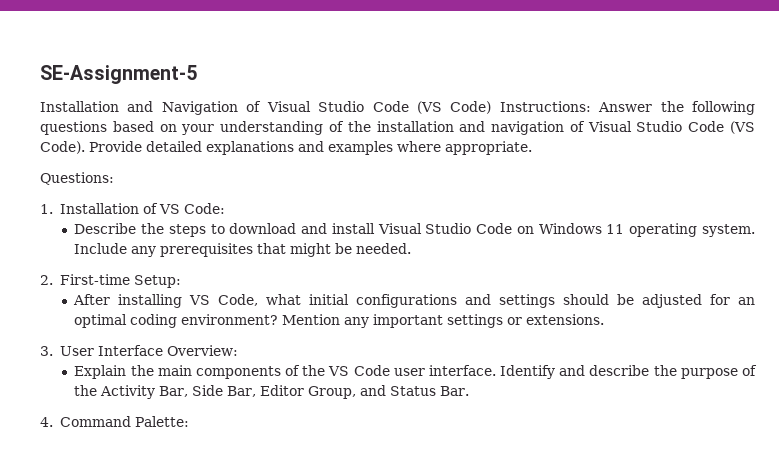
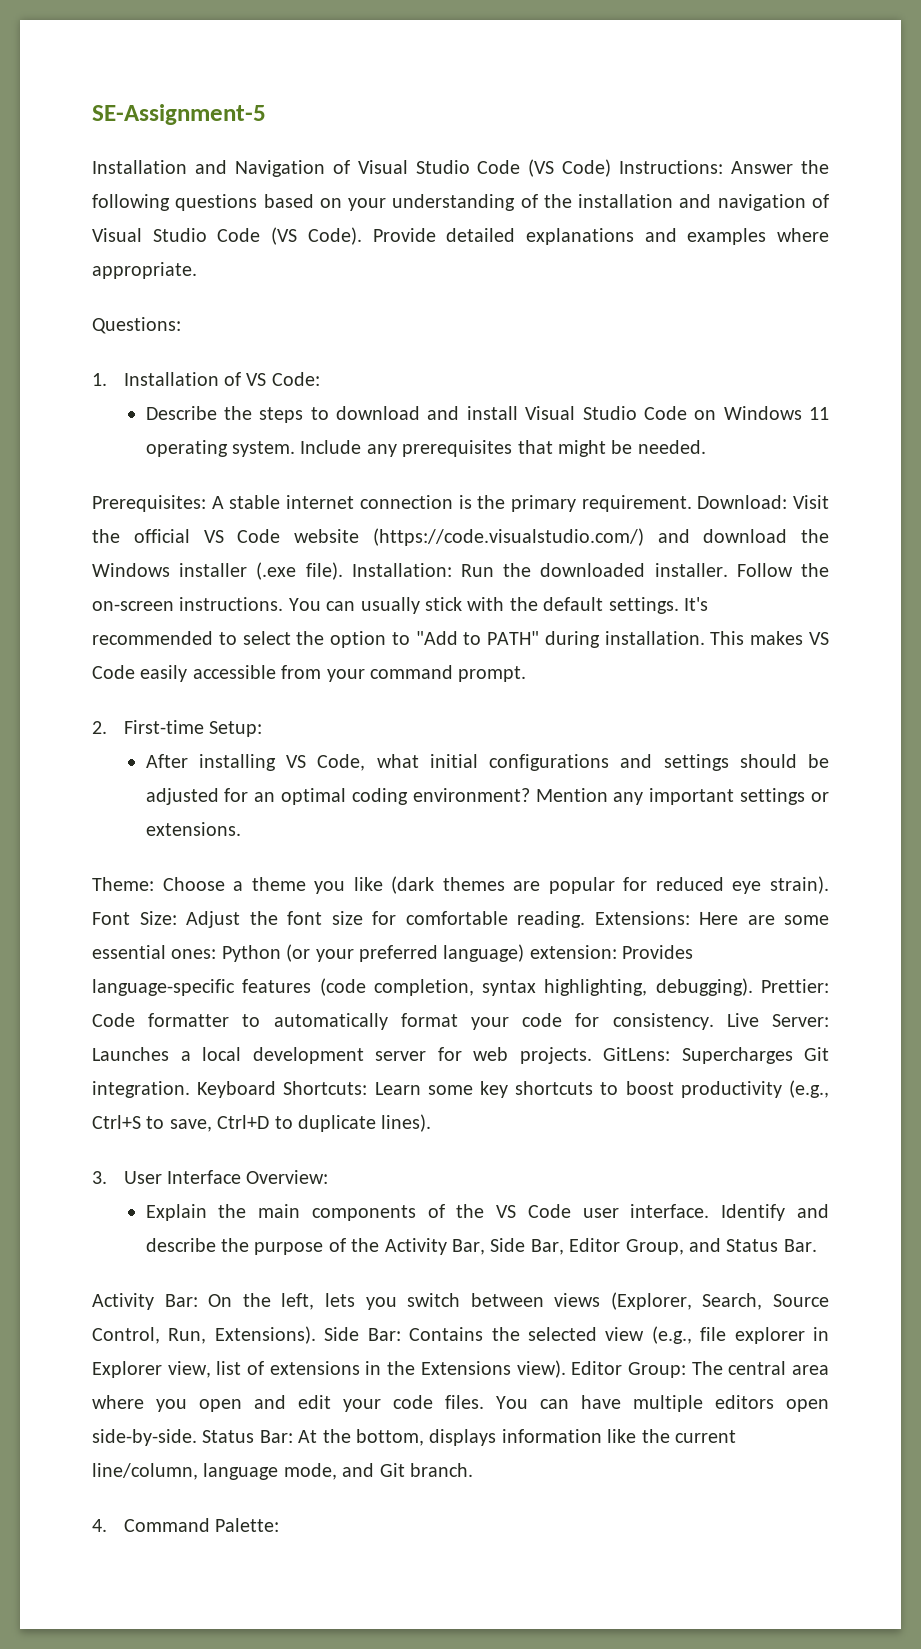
(412, 248) none -> [92,495,829,512] [92,528,829,546] [92,562,829,580] [92,597,708,614] [92,631,829,648] [92,665,527,682] // Prerequisites: A stable internet connection is the primary requirement. Download: Visit the official VS Code website (https://code.visualstudio.com/) and download the Windows installer (.exe file). Installation: Run the downloaded installer. Follow the on-screen instructions. You can usually stick with the default settings. It's recommended to select the option to "Add to PATH" during installation. This makes VS Code easily accessible from your command prompt.
(605, 319) none -> [92,876,830,894] [92,911,829,928] [92,944,694,962] [92,978,829,996] [92,1013,829,1030] [92,1047,829,1064] [92,1080,829,1098] [92,1114,432,1132] // Theme: Choose a theme you like (dark themes are popular for reduced eye strain). Font Size: Adjust the font size for comfortable reading. Extensions: Here are some essential ones: Python (or your preferred language) extension: Provides language-specific features (code completion, syntax highlighting, debugging). Prettier: Code formatter to automatically format your code for consistency. Live Server: Launches a local development server for web projects. GitLens: Supercharges Git integration. Keyboard Shortcuts: Learn some key shortcuts to boost productivity (e.g., Ctrl+S to save, Ctrl+D to duplicate lines).
(470, 391) none -> [92,1292,830,1310] [92,1326,829,1344] [92,1360,829,1378] [92,1395,829,1412] [92,1429,736,1446] [92,1463,473,1480] // Activity Bar: On the left, lets you switch between views (Explorer, Search, Source Control, Run, Extensions). Side Bar: Contains the selected view (e.g., file explorer in Explorer view, list of extensions in the Extensions view). Editor Group: The central area where you open and edit your code files. You can have multiple editors open side-by-side. Status Bar: At the bottom, displays information like the current line/column, language mode, and Git branch.

